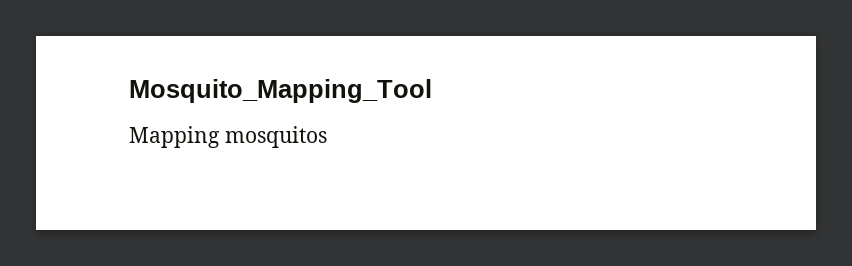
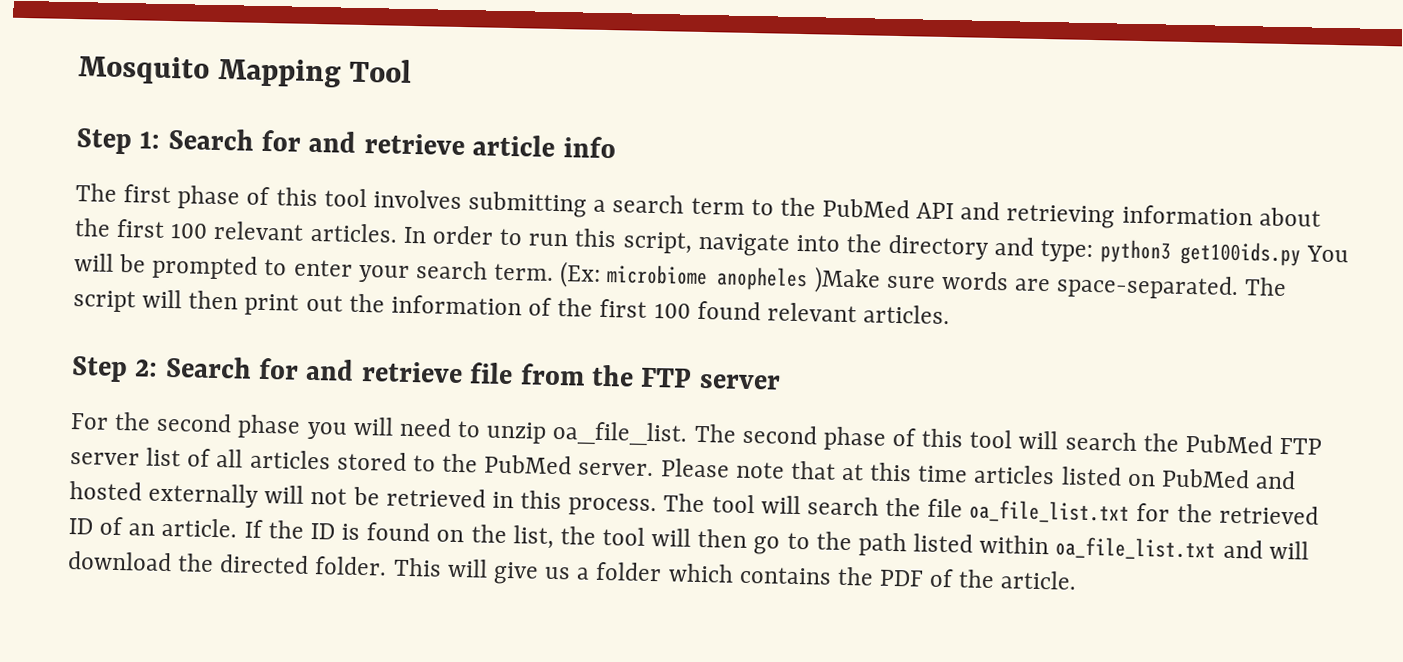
[129,79,432,103] [129,126,327,148] Mosquito_Mapping_Tool // Mapping mosquitos -> [77,55,413,88] [76,127,616,159] [75,183,1321,229] [74,218,1349,267] [74,253,1288,301] [73,289,951,325] [71,355,781,390] [70,411,1323,455] [70,447,1297,490] [69,481,1319,525] [68,516,1309,561] [67,551,1078,590] Mosquito Mapping Tool // Step 1: Search for and retrieve article info // The first phase of this tool involves submitting a search term to the PubMed API and retrieving information about the first 100 relevant articles. In order to run this script, navigate into the directory and type: python3 get100ids.py You will be prompted to enter your search term. (Ex: microbiome anopheles )Make sure words are space-separated. The script will then print out the information of the first 100 found relevant articles. // Step 2: Search for and retrieve file from the FTP server // For the second phase you will need to unzip oa_file_list. The second phase of this tool will search the PubMed FTP server list of all articles stored to the PubMed server. Please note that at this time articles listed on PubMed and hosted externally will not be retrieved in this process. The tool will search the file oa_file_list.txt for the retrieved ID of an article. If the ID is found on the list, the tool will then go to the path listed within oa_file_list.txt and will download the directed folder. This will give us a folder which contains the PDF of the article.

